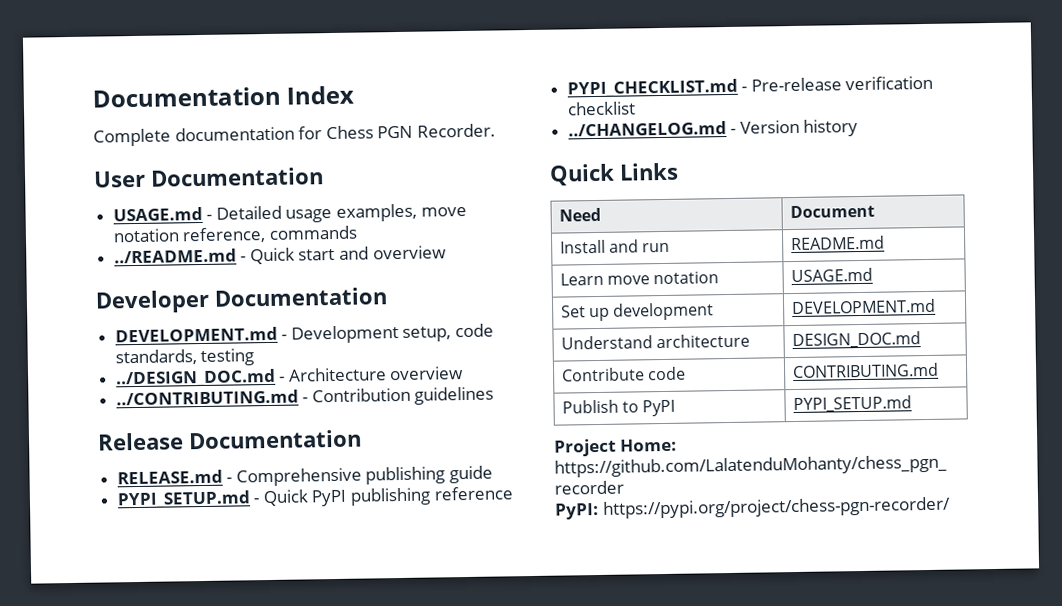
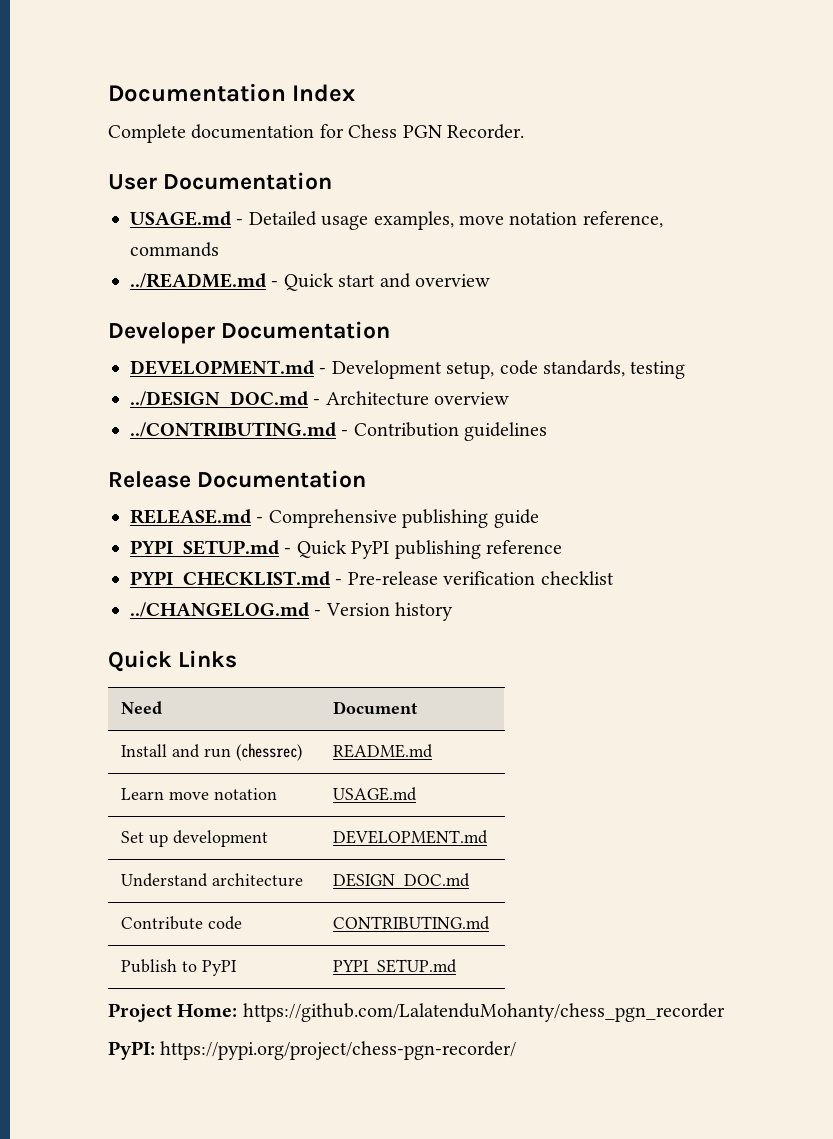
(671, 247) none -> [236,743,303,761] (chessrec)

